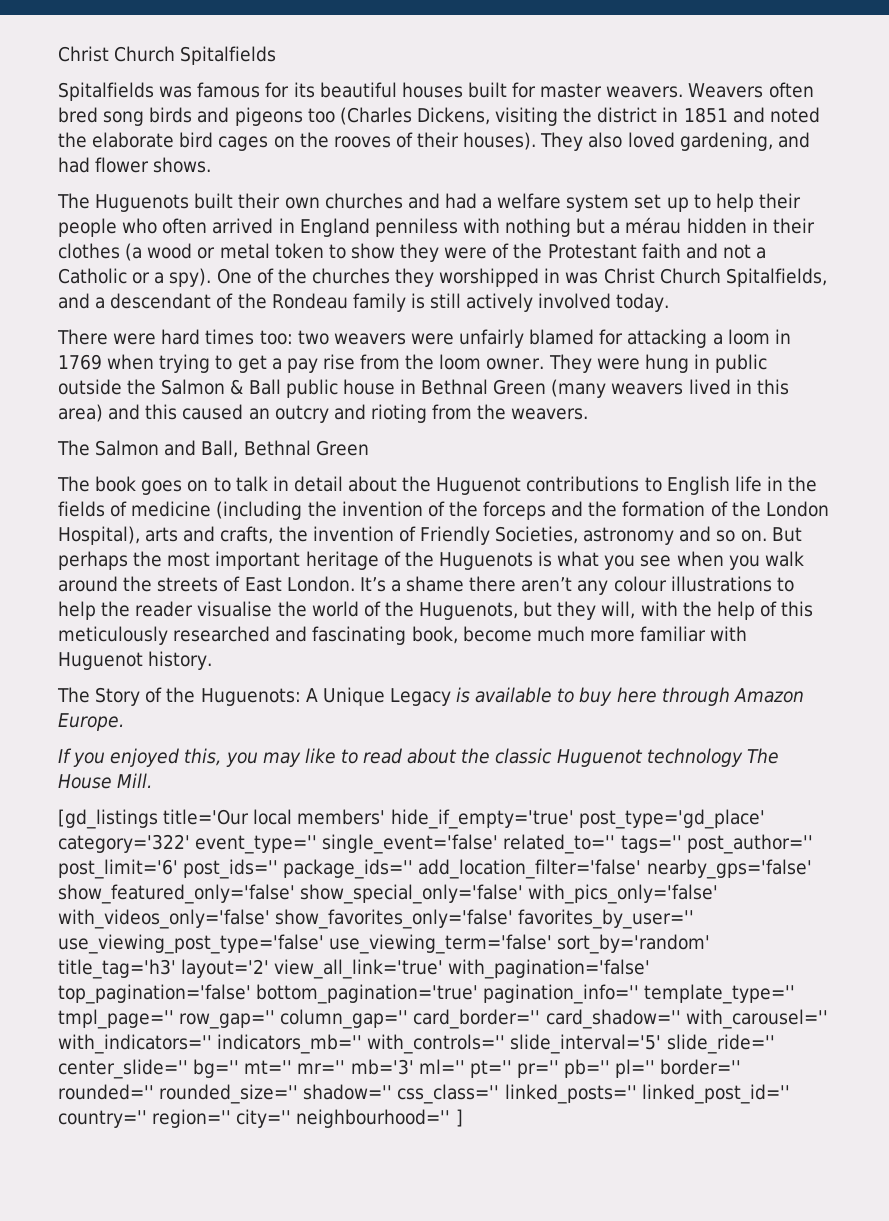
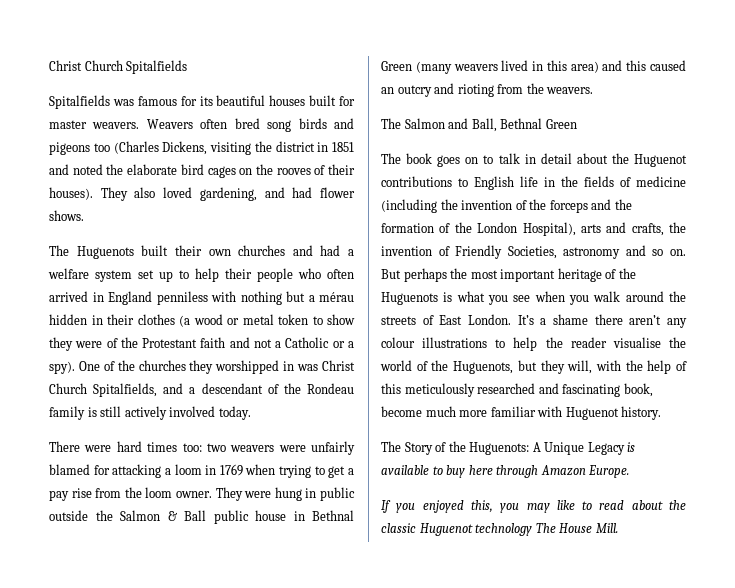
[58,809,765,829] [58,834,813,854] [58,859,812,879] [58,884,719,904] [58,909,695,929] [58,934,711,954] [58,959,651,979] [58,984,796,1004] [58,1009,828,1029] [58,1034,775,1054] [58,1059,742,1079] [58,1084,790,1104] [58,1109,463,1128] // [gd_listings title='Our local members' hide_if_empty='true' post_type='gd_place' category='322' event_type='' single_event='false' related_to='' tags='' post_author='' post_limit='6' post_ids='' package_ids='' add_location_filter='false' nearby_gps='false' show_featured_only='false' show_special_only='false' with_pics_only='false' with_videos_only='false' show_favorites_only='false' favorites_by_user='' use_viewing_post_type='false' use_viewing_term='false' sort_by='random' title_tag='h3' layout='2' view_all_link='true' with_pagination='false' top_pagination='false' bottom_pagination='true' pagination_info='' template_type='' tmpl_page='' row_gap='' column_gap='' card_border='' card_shadow='' with_carousel='' with_indicators='' indicators_mb='' with_controls='' slide_interval='5' slide_ride='' center_slide='' bg='' mt='' mr='' mb='3' ml='' pt='' pr='' pb='' pl='' border='' rounded='' rounded_size='' shadow='' css_class='' linked_posts='' linked_post_id='' country='' region='' city='' neighbourhood='' ] -> (618, 528) none

